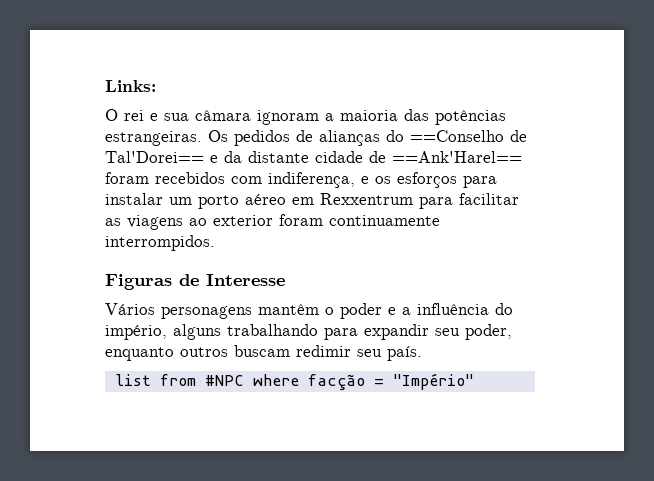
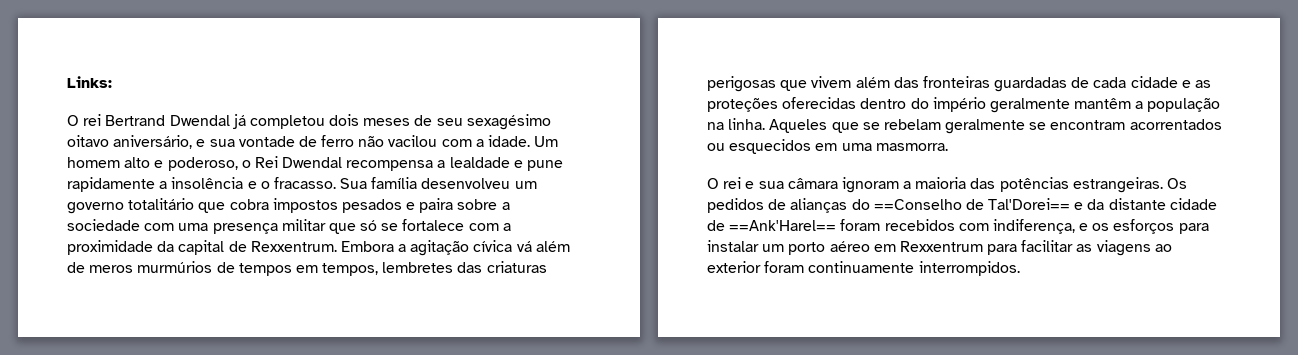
(156, 86) none -> [67,114,551,130] [67,135,559,149] [67,156,564,171] [67,177,537,192] [67,198,510,214] [67,219,511,234] [67,240,570,256] [67,261,547,276] [707,76,1212,92] [707,97,1221,113] [707,118,1222,134] [707,139,948,154] // O rei Bertrand Dwendal já completou dois meses de seu sexagésimo oitavo aniversário, e sua vontade de ferro não vacilou com a idade. Um homem alto e poderoso, o Rei Dwendal recompensa a lealdade e pune rapidamente a insolência e o fracasso. Sua família desenvolveu um governo totalitário que cobra impostos pesados e paira sobre a sociedade com uma presença militar que só se fortalece com a proximidade da capital de Rexxentrum. Embora a agitação cívica vá além de meros murmúrios de tempos em tempos, lembretes das criaturas perigosas que vivem além das fronteiras guardadas de cada cidade e as proteções oferecidas dentro do império geralmente mantêm a população na linha. Aqueles que se rebelam geralmente se encontram acorrentados ou esquecidos em uma masmorra.
[105,274,285,290] [105,303,513,319] [105,324,512,340] [105,345,422,361] [114,373,474,391] // Figuras de Interesse // Vários personagens mantêm o poder e a influência do império, alguns trabalhando para expandir seu poder, enquanto outros buscam redimir seu país. // list from #NPC where facção = "Império" -> (1020, 268) none

